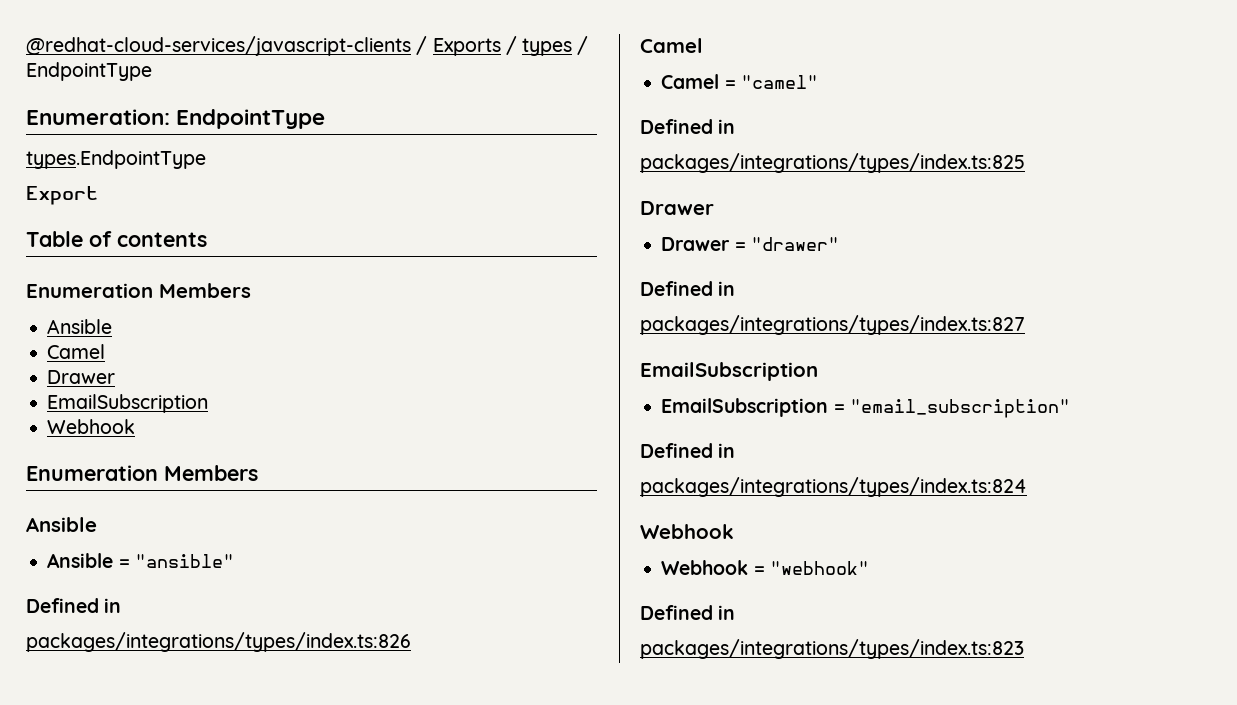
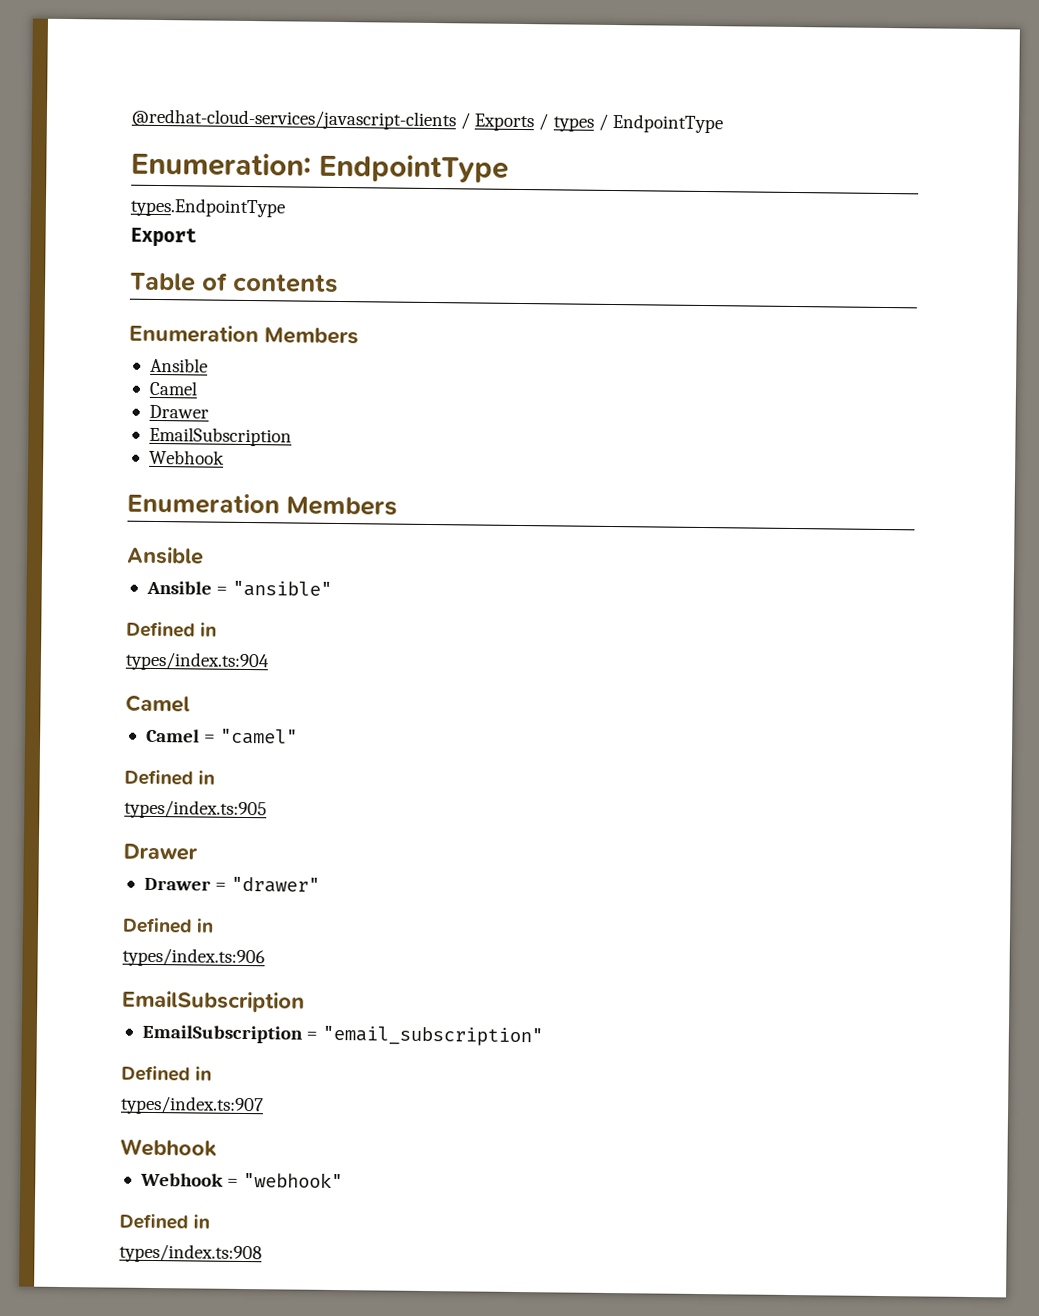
[26,632,411,652] packages/integrations/types/index.ts:826 -> [125,651,270,672] types/index.ts:904
[640,153,1025,173] packages/integrations/types/index.ts:825 -> [124,799,267,820] types/index.ts:905
[640,315,1025,335] packages/integrations/types/index.ts:827 -> [122,947,265,968] types/index.ts:906
[640,477,1027,497] packages/integrations/types/index.ts:824 -> [120,1095,264,1116] types/index.ts:907
[640,639,1024,659] packages/integrations/types/index.ts:823 -> [119,1243,262,1264] types/index.ts:908

